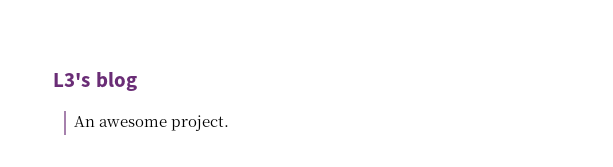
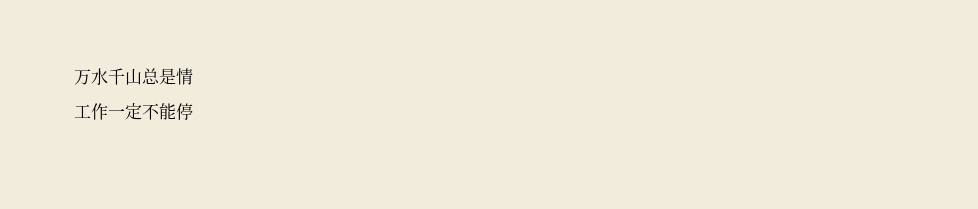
[53,72,137,91] [74,115,230,131] L3's blog // An awesome project. -> [74,68,193,85] [74,103,193,120] 万水千山总是情 // 工作一定不能停

